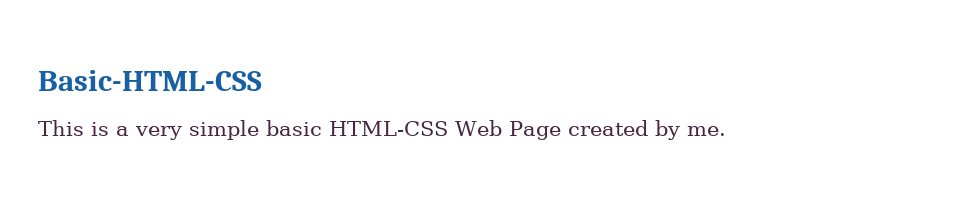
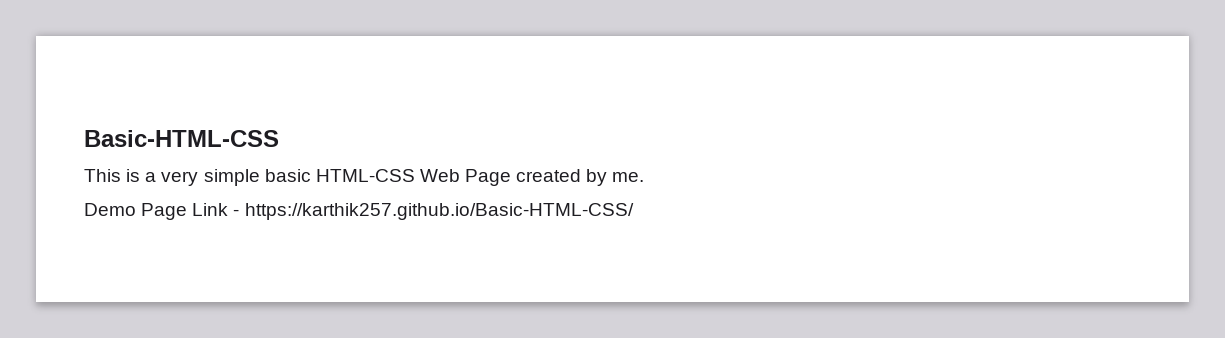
(726, 131) none -> [84,203,634,220] // Demo Page Link - https://karthik257.github.io/Basic-HTML-CSS/

